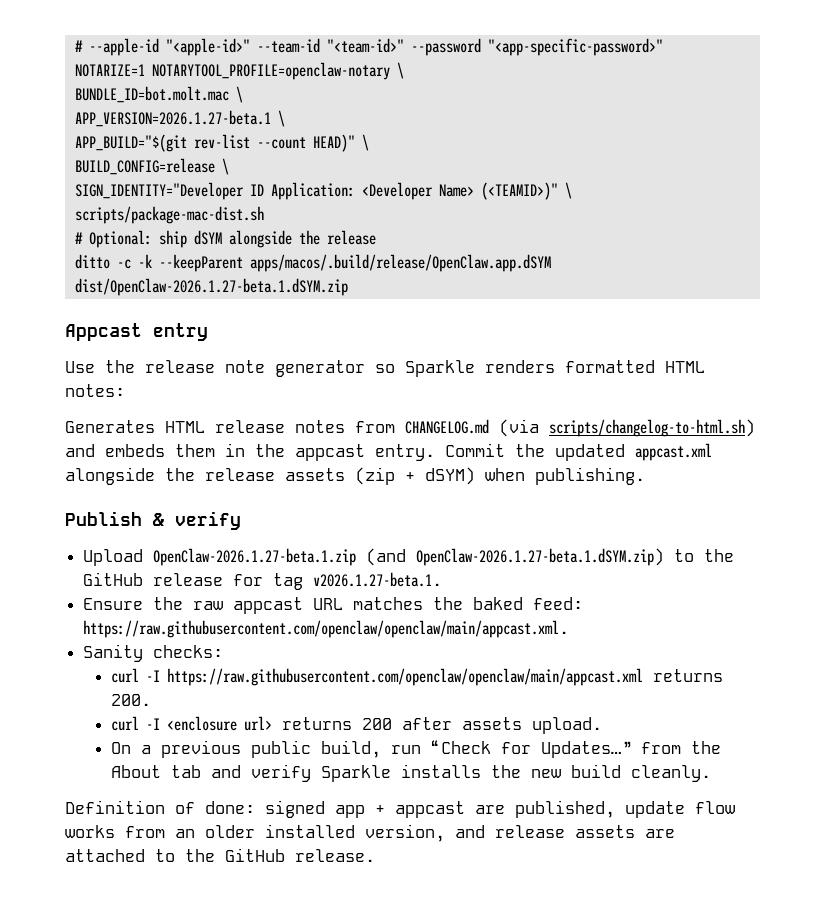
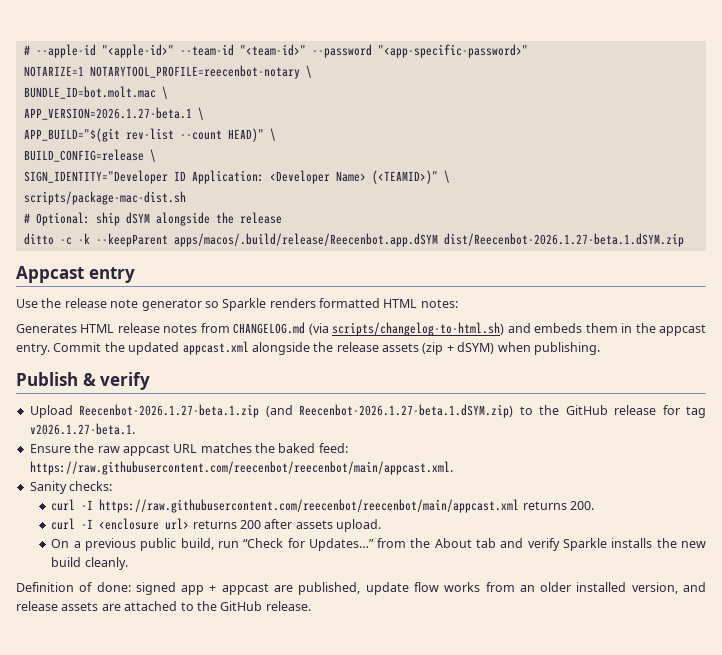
[151,62,390,80] NOTARYTOOL_PROFILE=openclaw-notary -> [89,65,300,79] NOTARYTOOL_PROFILE=reecenbot-notary
[249,254,551,272] [74,278,348,296] apps/macos/.build/release/OpenClaw.app.dSYM dist/OpenClaw-2026.1.27-beta.1.dSYM.zip -> [173,233,684,247] apps/macos/.build/release/Reecenbot.app.dSYM dist/Reecenbot-2026.1.27-beta.1.dSYM.zip
[153,548,665,566] OpenClaw-2026.1.27-beta.1.zip (and OpenClaw-2026.1.27-beta.1.dSYM.zip) -> [79,404,514,418] Reecenbot-2026.1.27-beta.1.zip (and Reecenbot-2026.1.27-beta.1.dSYM.zip)
[83,620,570,638] https://raw.githubusercontent.com/openclaw/openclaw/main/appcast.xml. -> [29,461,453,475] https://raw.githubusercontent.com/reecenbot/reecenbot/main/appcast.xml.
[166,668,643,686] https://raw.githubusercontent.com/openclaw/openclaw/main/appcast.xml -> [99,499,520,513] https://raw.githubusercontent.com/reecenbot/reecenbot/main/appcast.xml

